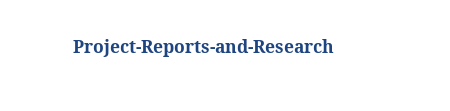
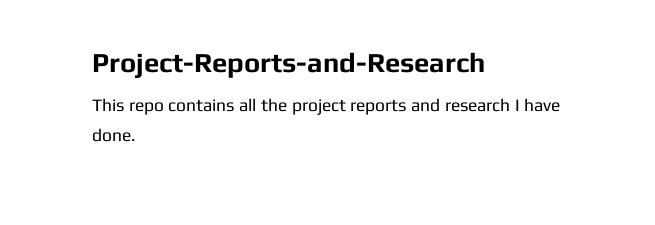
(334, 48) none -> [92,98,561,115] [92,128,135,142] // This repo contains all the project reports and research I have done.

